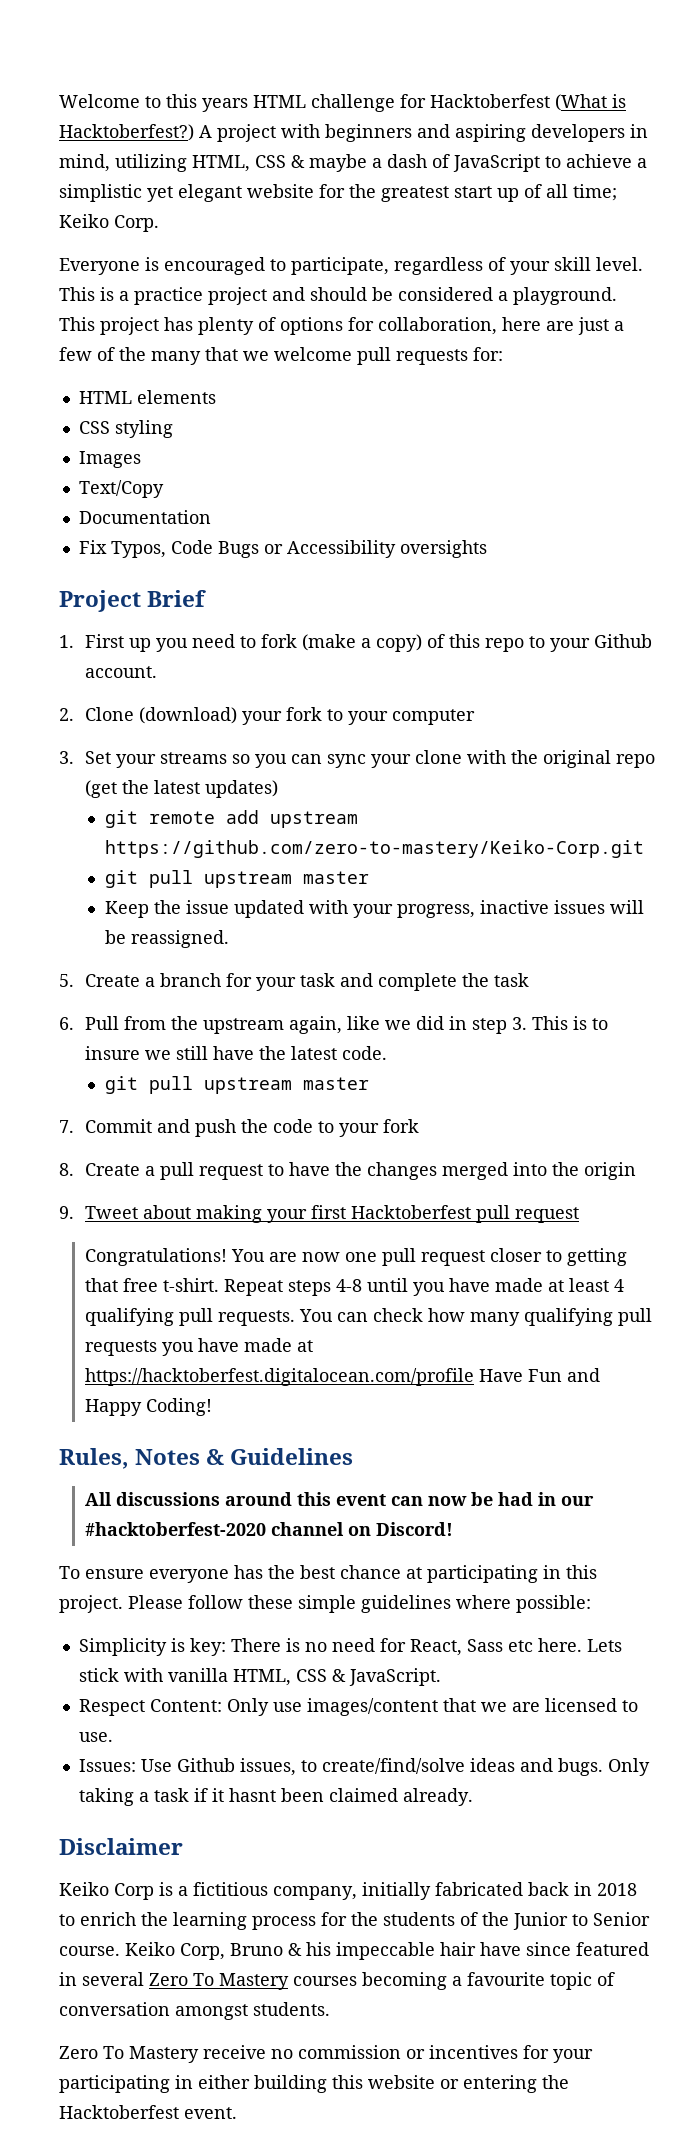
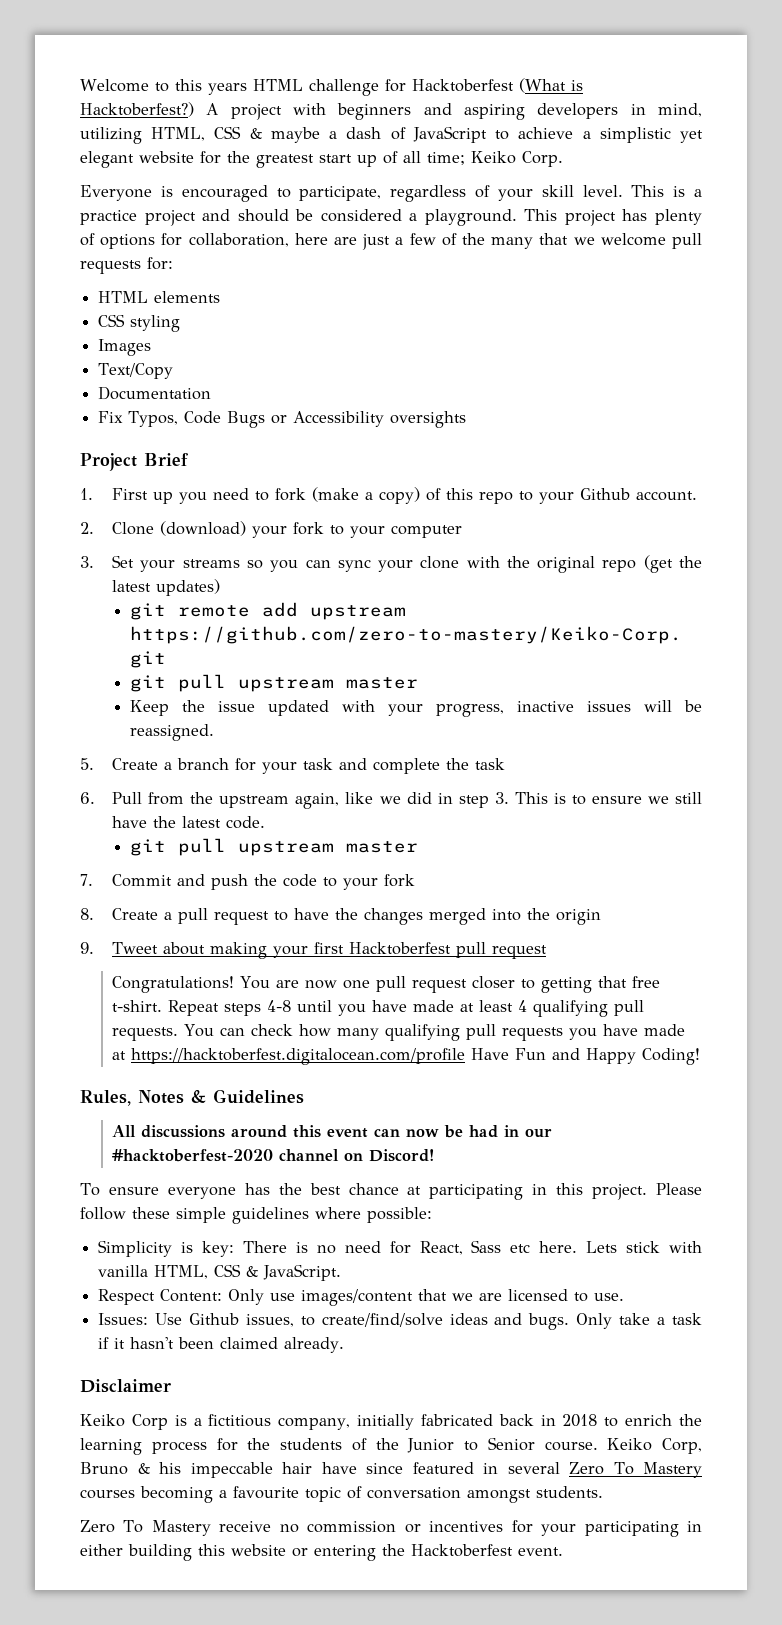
[84,1046,140,1060] insure -> [591,796,642,804] ensure
[78,1788,134,1806] taking -> [619,1313,651,1325] take
[228,1788,276,1802] hasnt -> [130,1337,175,1349] hasn't

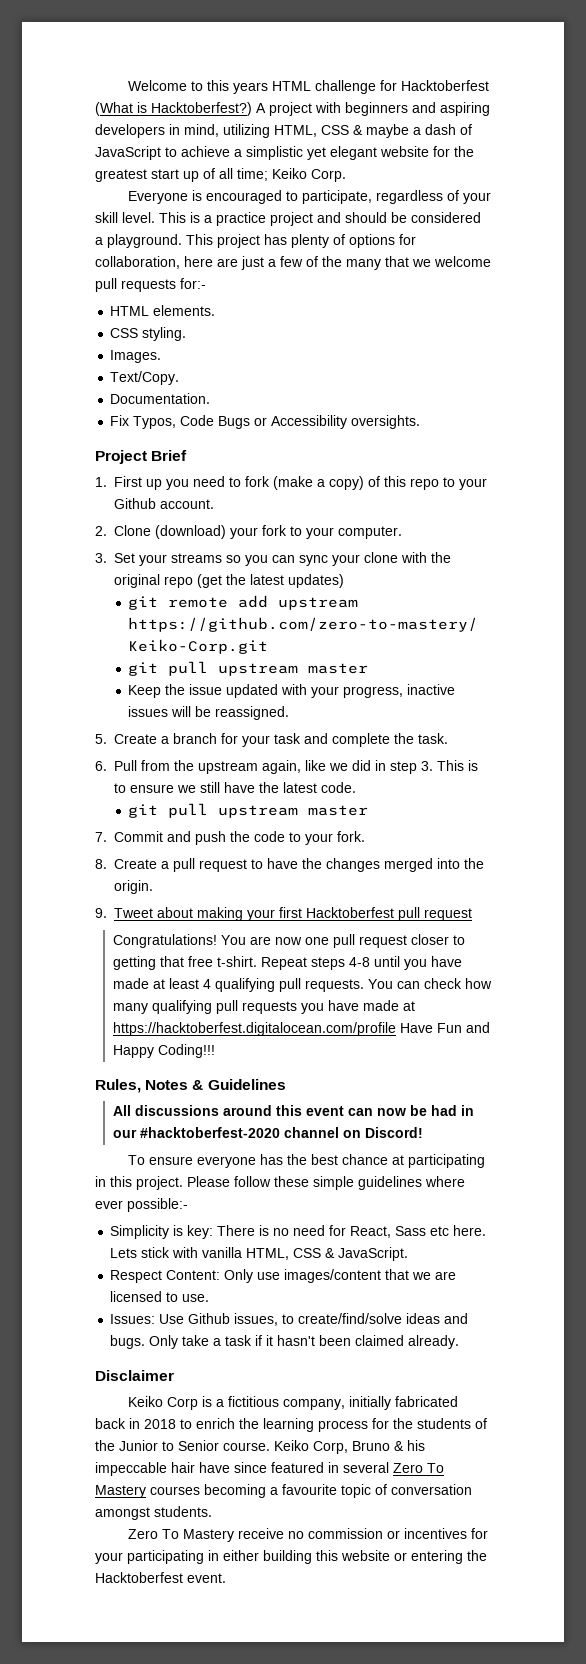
[147,257,173,270] [98,291,221,303] [98,314,181,332] [98,339,152,356] [98,363,174,379] [98,386,212,400] for: // HTML elements // CSS styling // Images // Text/Copy // Documentation -> [180,278,206,289] [110,305,216,316] [110,327,187,341] [110,350,162,363] [110,371,180,385] [110,393,211,404] for:- // HTML elements. // CSS styling. // Images. // Text/Copy. // Documentation.
[390,411,467,428] oversights -> [351,415,421,429] oversights.
[391,525,463,538] computer -> [338,526,402,539] computer.
[475,758,506,770] task -> [418,733,448,744] task.
[384,874,416,887] fork -> [337,831,365,842] fork.
[556,909,602,925] origin -> [114,880,153,894] origin.
[642,1048,701,1065] Coding! -> [157,1044,215,1058] Coding!!!
[367,1207,432,1223] possible: -> [95,1198,188,1212] ever possible:-

